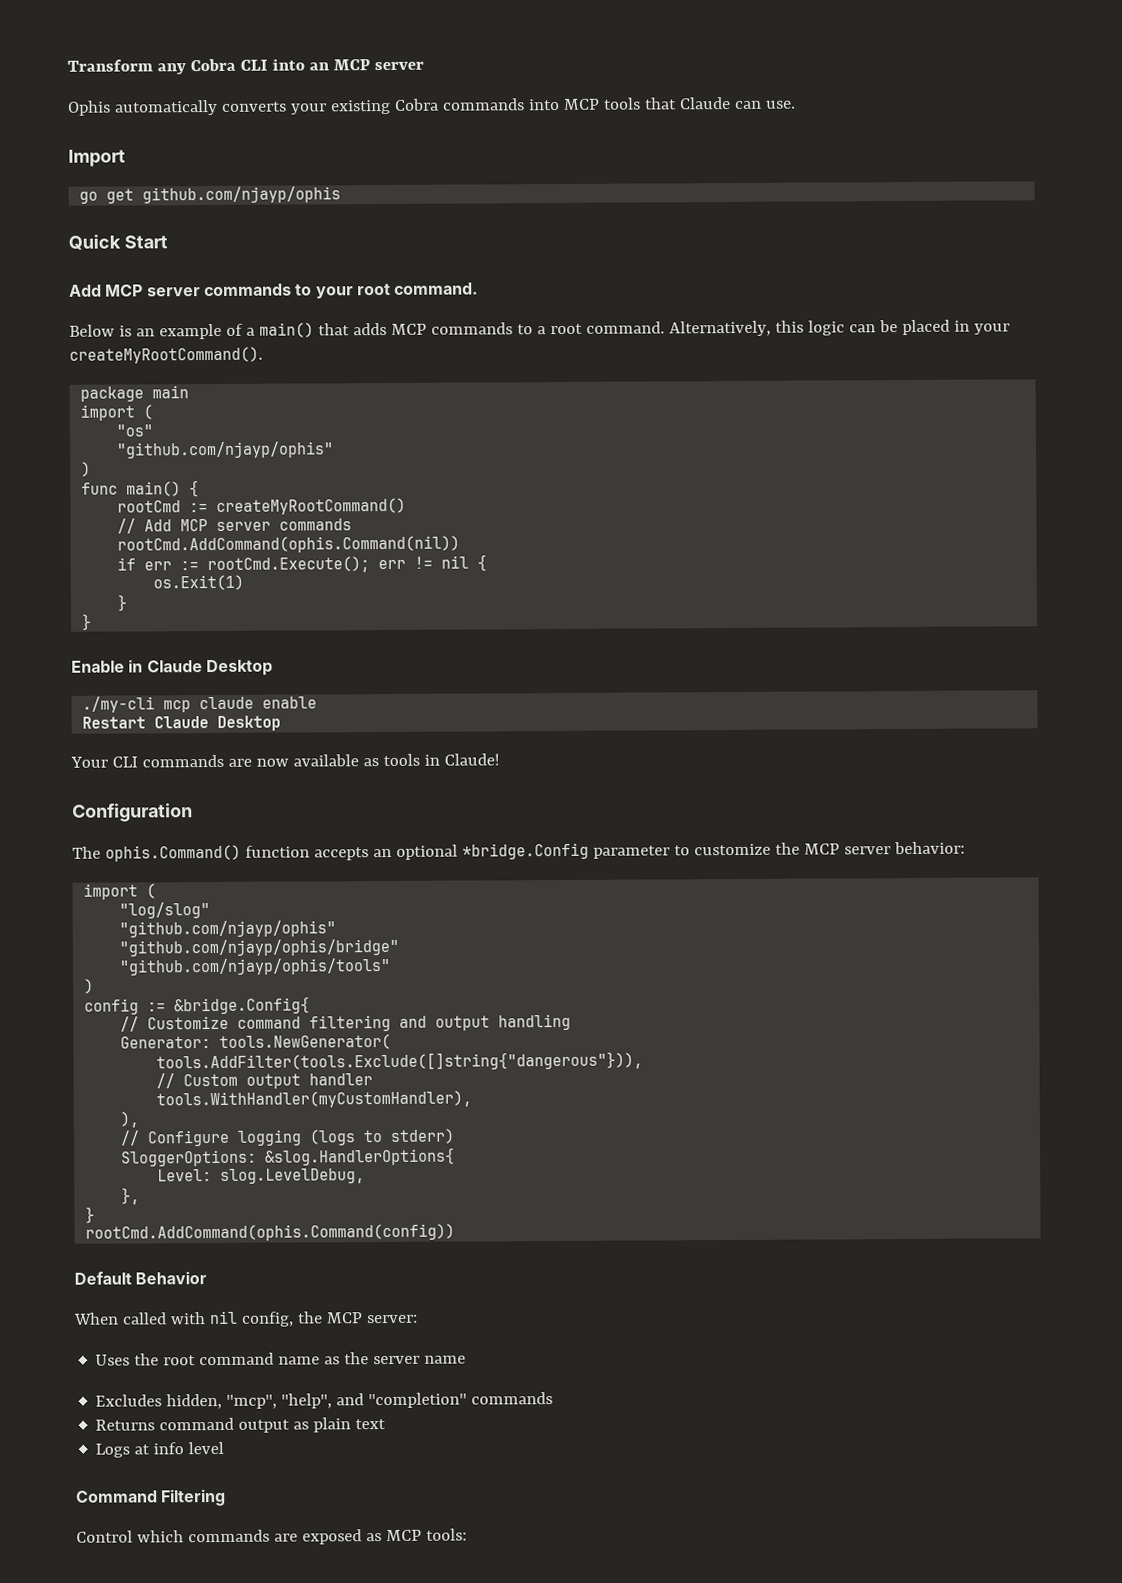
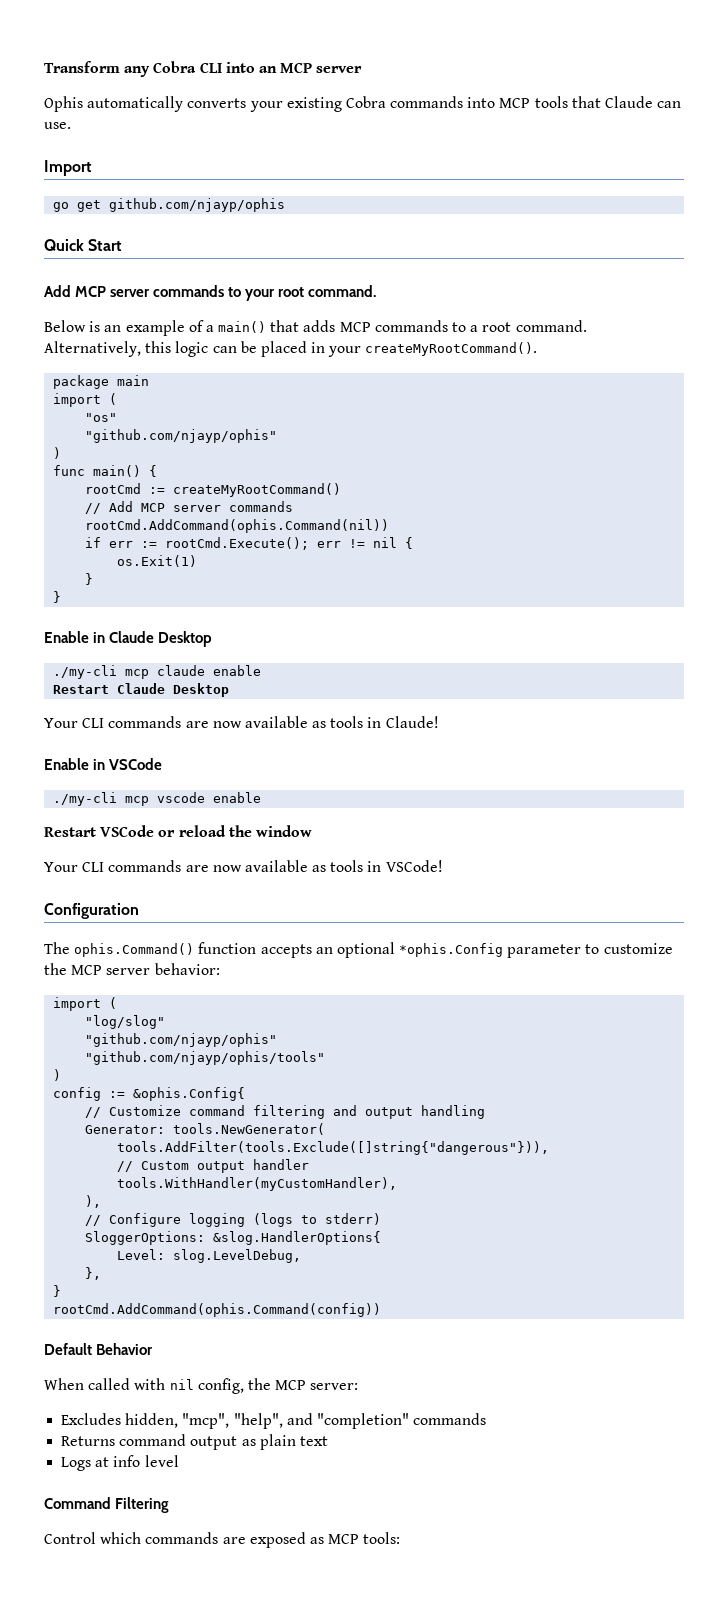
(500, 759) none -> [44,758,163,770] [53,792,262,806] [44,825,312,837] [44,860,443,872] // Enable in VSCode // ./my-cli mcp vscode enable // Restart VSCode or reload the window // Your CLI commands are now available as tools in VSCode!
[461,842,589,860] *bridge.Config -> [399,943,504,957] *ophis.Config
[119,938,400,957] // "github.com/njayp/ophis/bridge" -> (278, 1040) none
[174,996,311,1015] &bridge.Config{ -> [133,1087,246,1101] &ophis.Config{
[95,1352,467,1366] // Uses the root command name as the server name -> (359, 1386) none

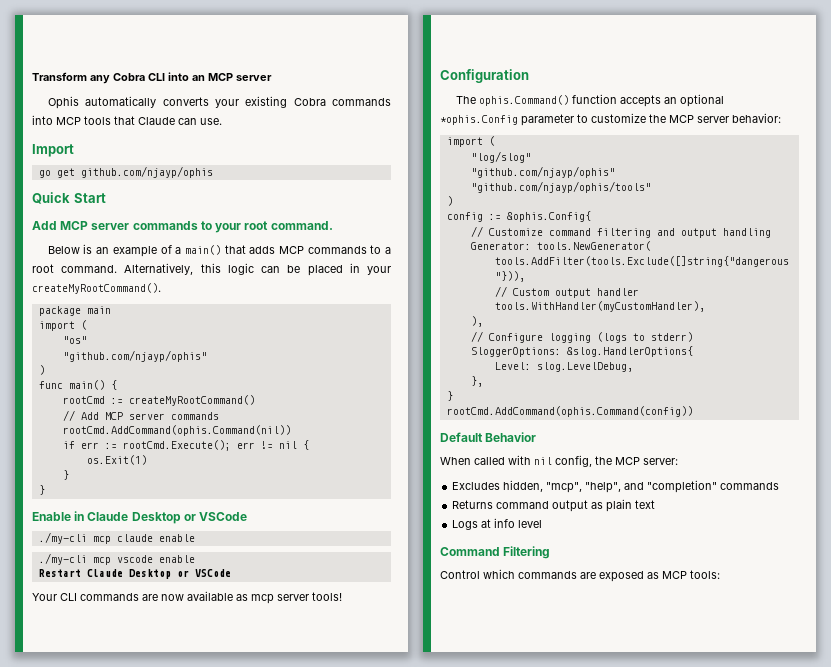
(213, 639) none -> [183,512,248,521] or VSCode
(262, 670) none -> [38,553,195,565] // ./my-cli mcp vscode enable
[44,716,439,728] [44,758,163,770] [53,792,262,806] [44,825,312,837] [44,860,443,872] // Your CLI commands are now available as tools in Claude! // Enable in VSCode // ./my-cli mcp vscode enable // Restart VSCode or reload the window // Your CLI commands are now available as tools in VSCode! -> [176,569,231,577] [32,591,342,604] or VSCode // Your CLI commands are now available as mcp server tools!

